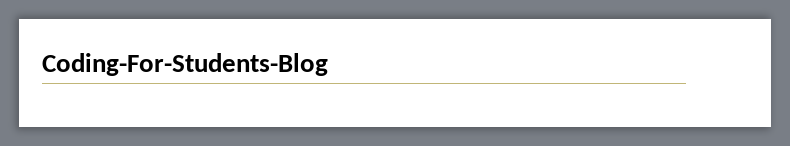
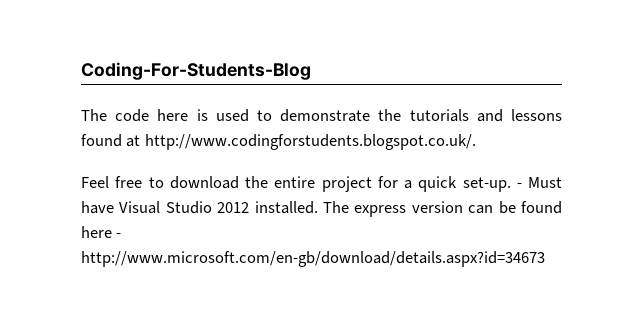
(328, 64) none -> [81,109,562,122] [81,134,476,150] [81,176,562,192] [81,201,562,217] [81,226,122,238] [81,251,545,267] // The code here is used to demonstrate the tutorials and lessons found at http://www.codingforstudents.blogspot.co.uk/. // Feel free to download the entire project for a quick set-up. - Must have Visual Studio 2012 installed. The express version can be found here - http://www.microsoft.com/en-gb/download/details.aspx?id=34673

